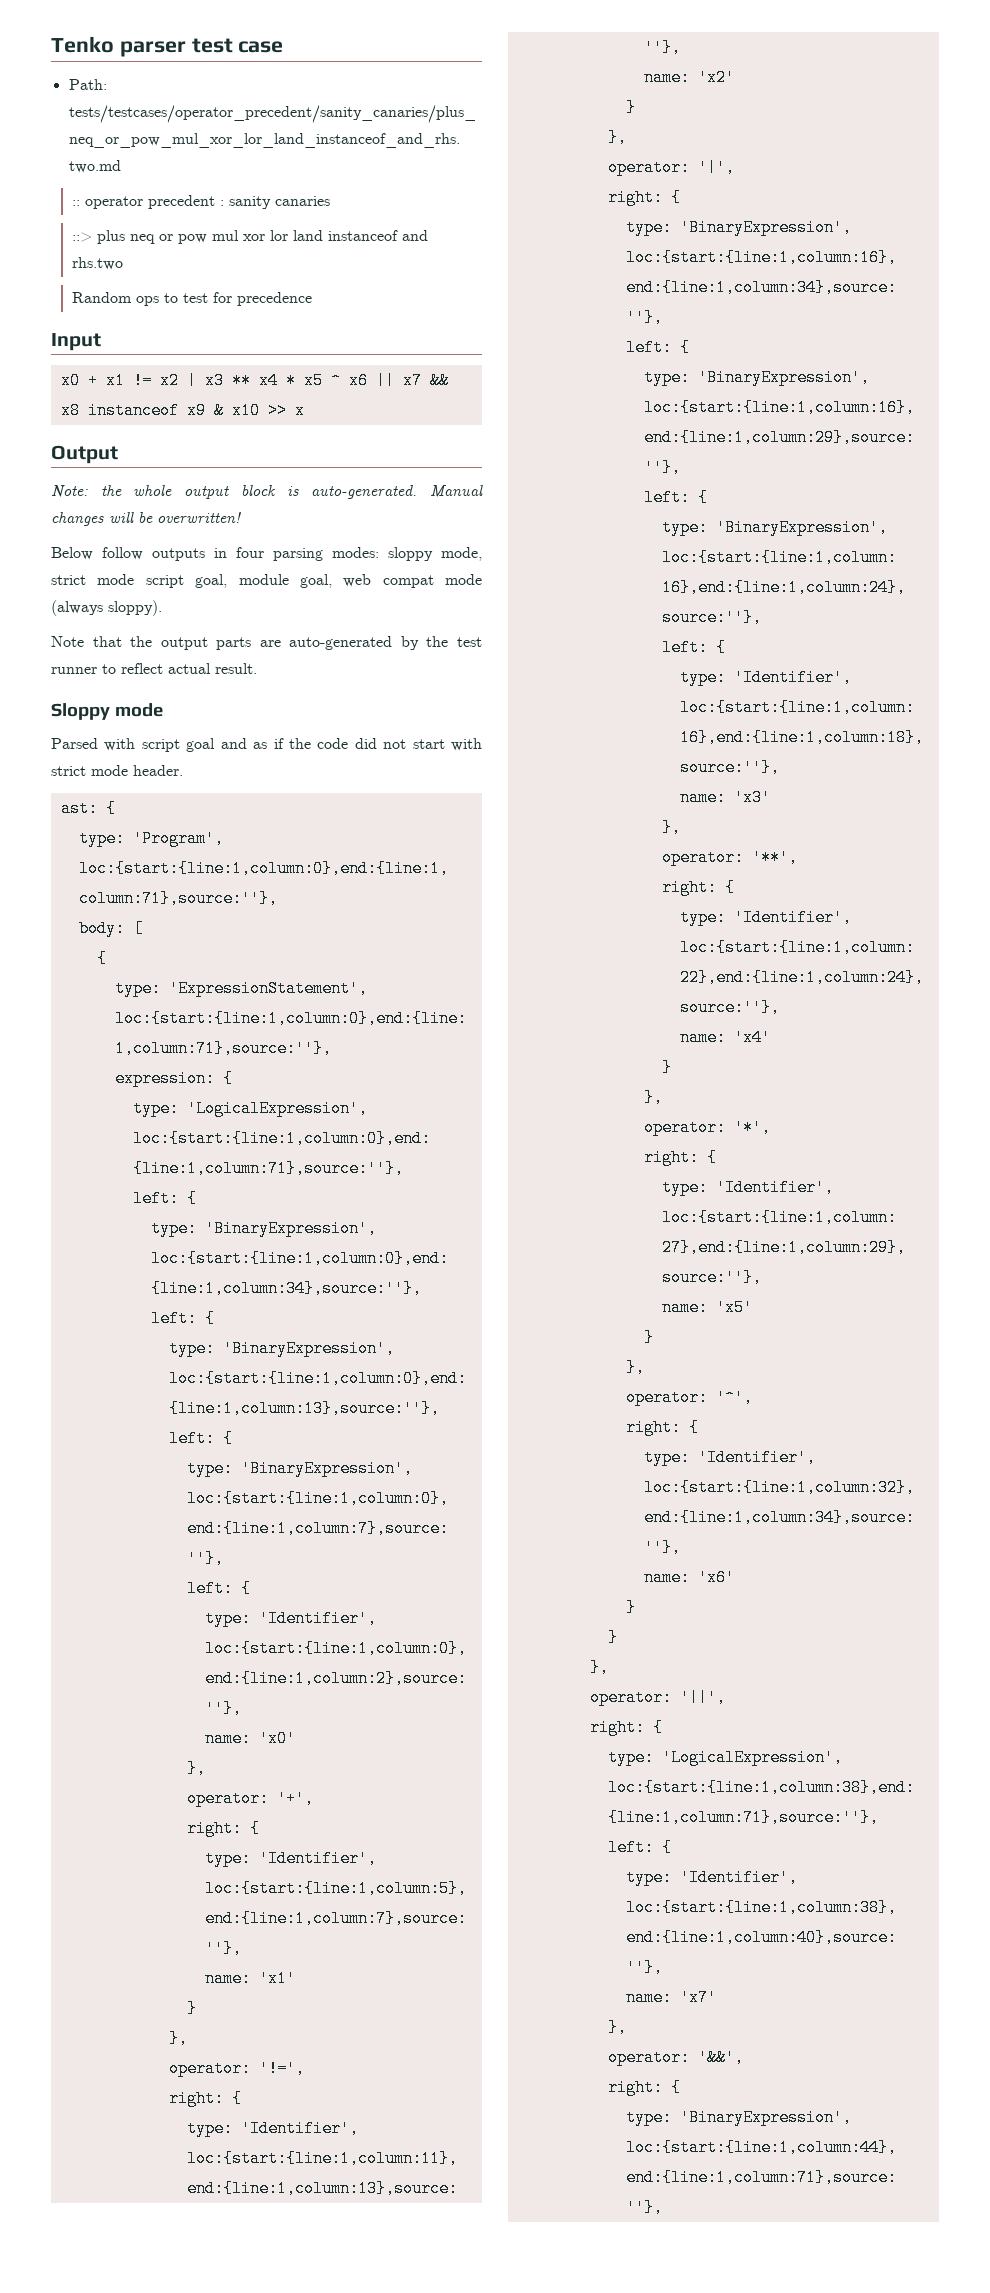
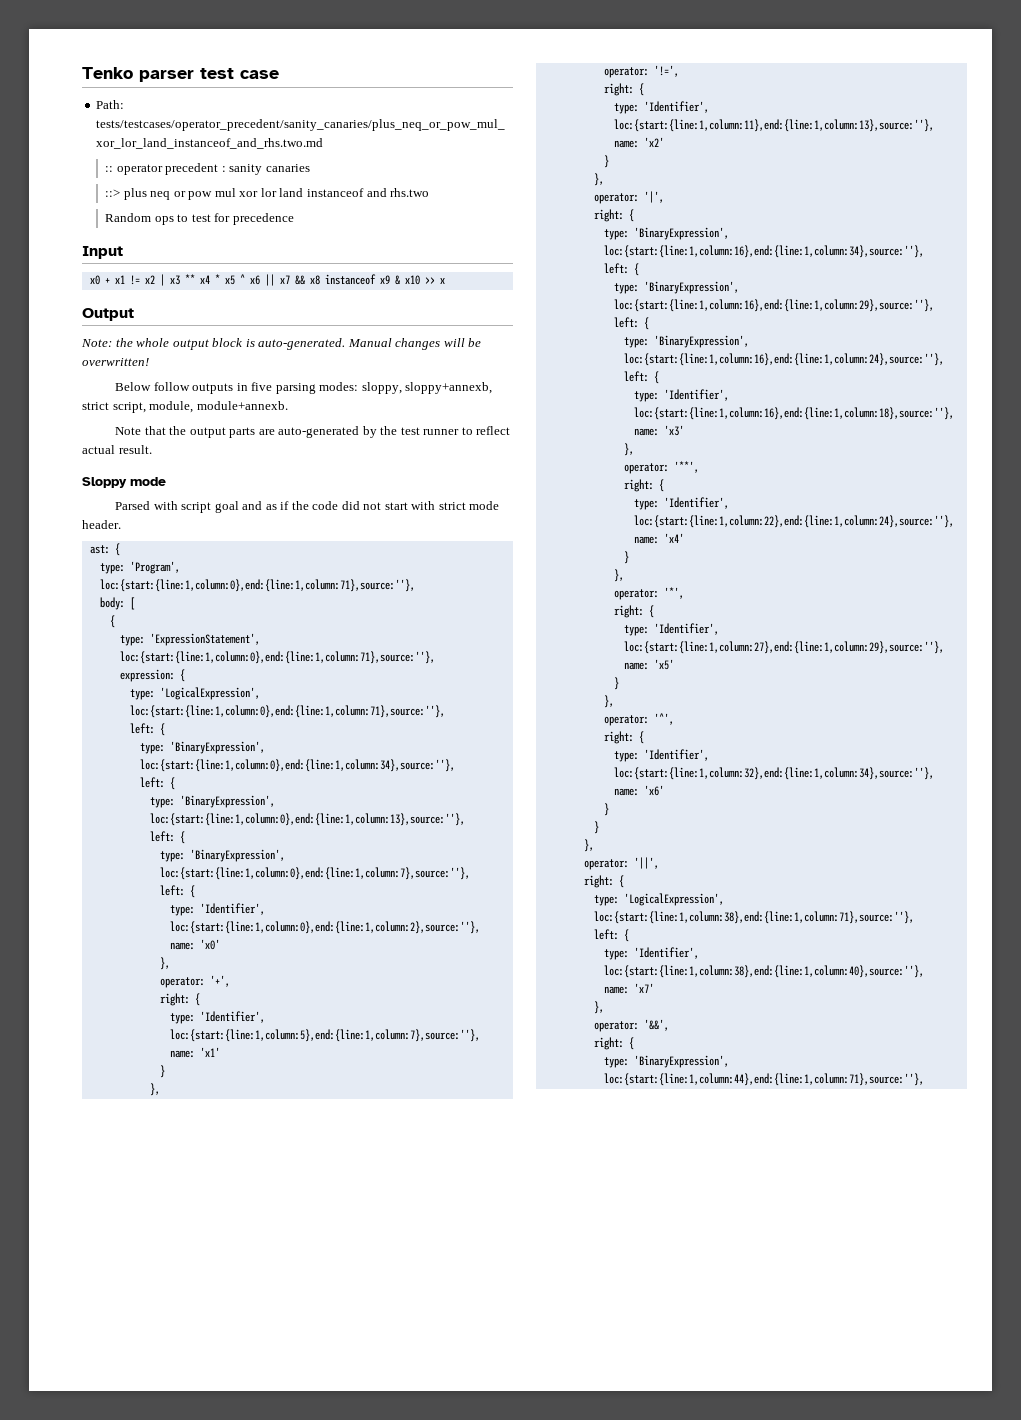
[236,547,264,558] four -> [251,382,273,391] five
[388,547,482,561] [51,574,482,588] [51,600,162,616] sloppy mode, strict mode script goal, module goal, web compat mode (always sloppy). -> [361,382,493,394] [82,401,288,413] sloppy, sloppy+annexb, strict script, module, module+annexb.

